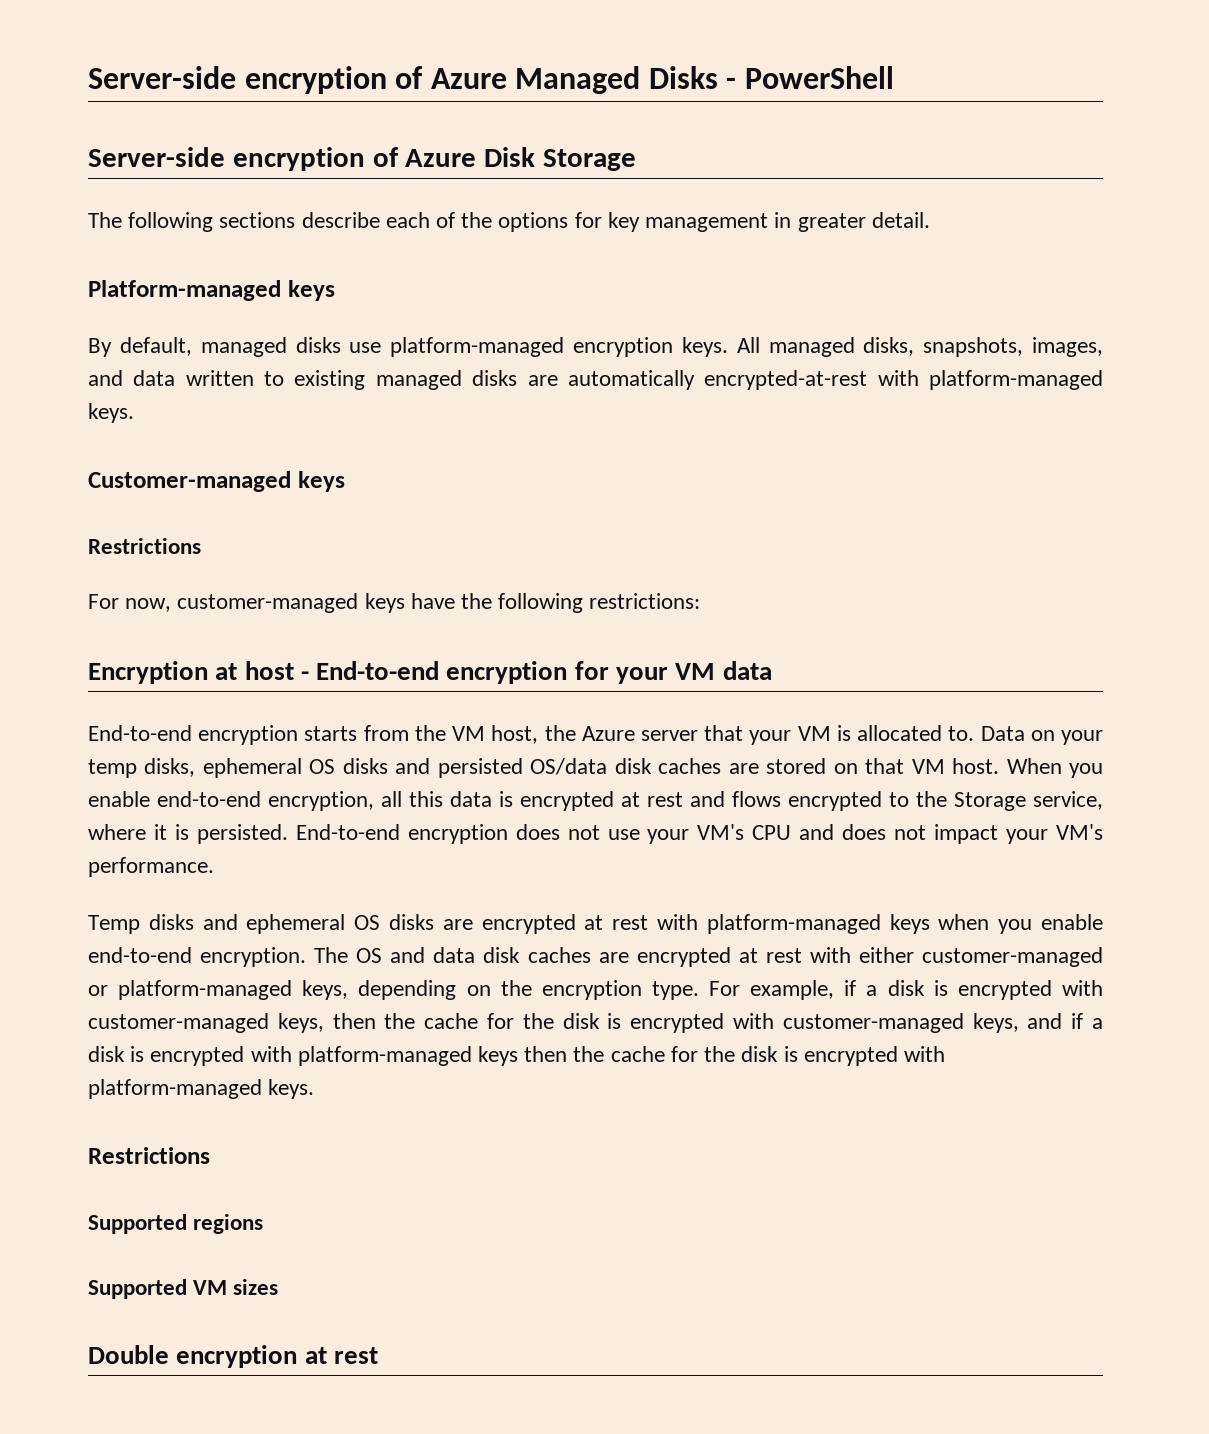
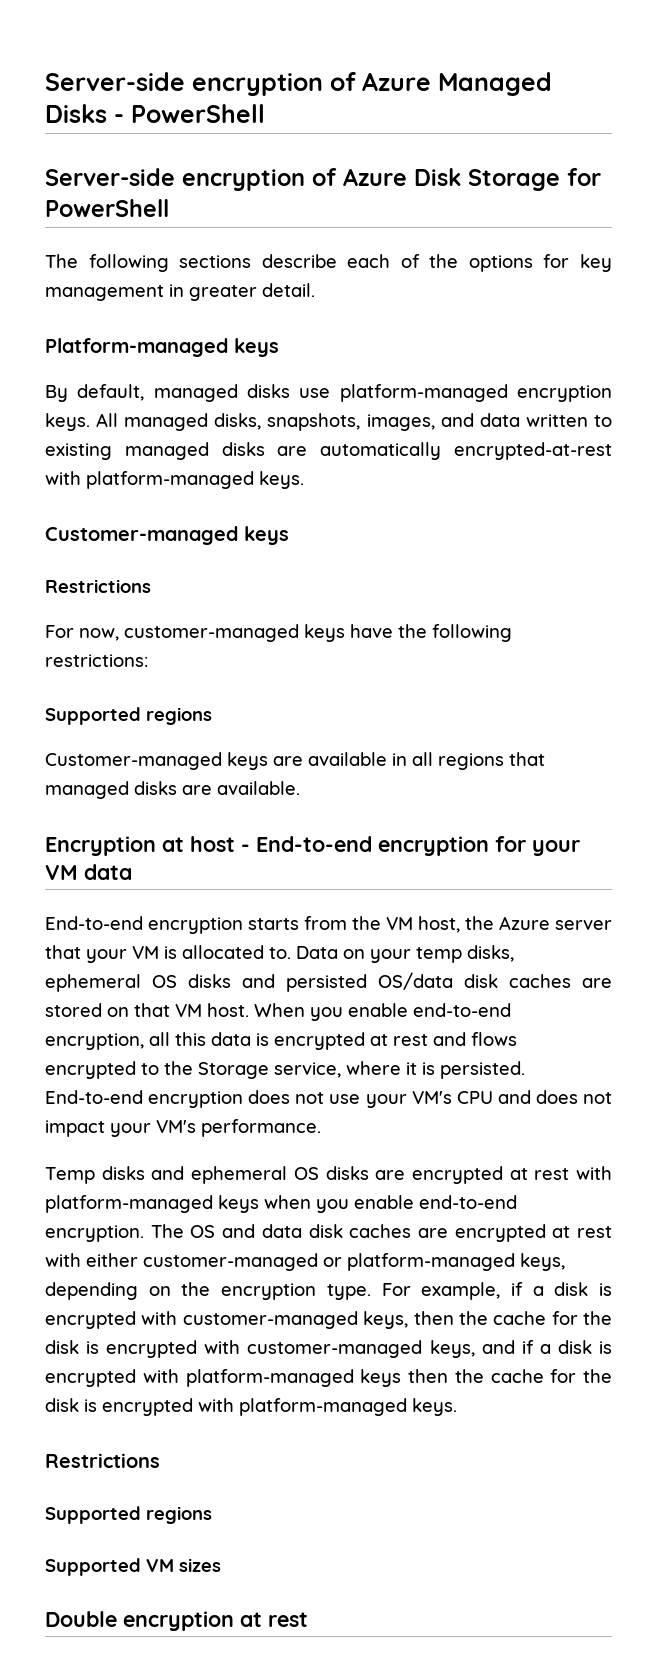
(637, 160) none -> [567,168,601,186] [45,199,169,217] for PowerShell
(701, 601) none -> [45,707,212,725] [45,752,545,770] [45,781,300,799] // Supported regions // Customer-managed keys are available in all regions that managed disks are available.

